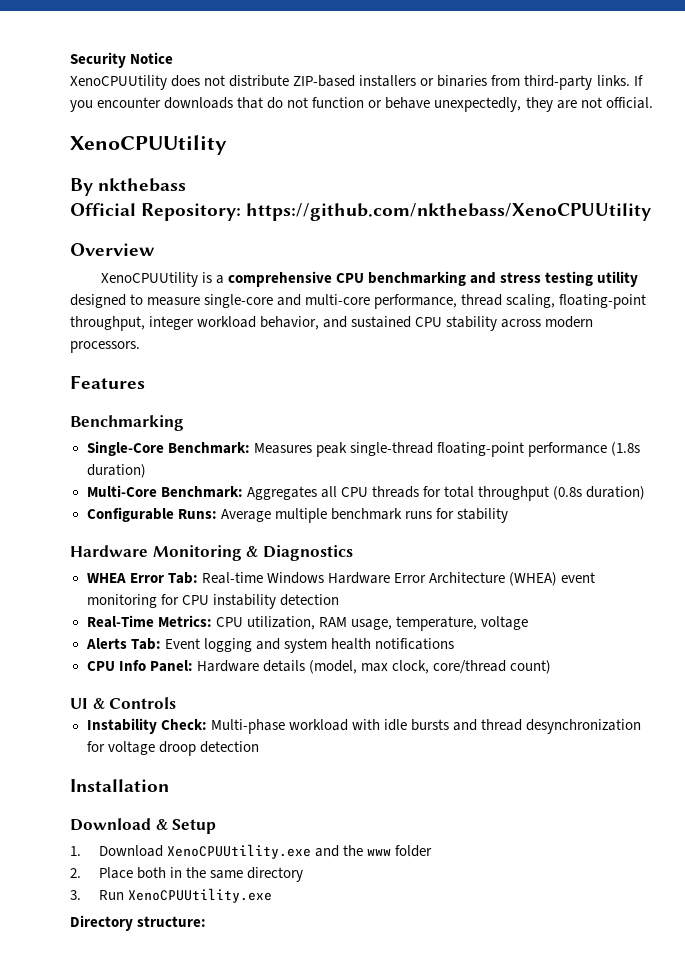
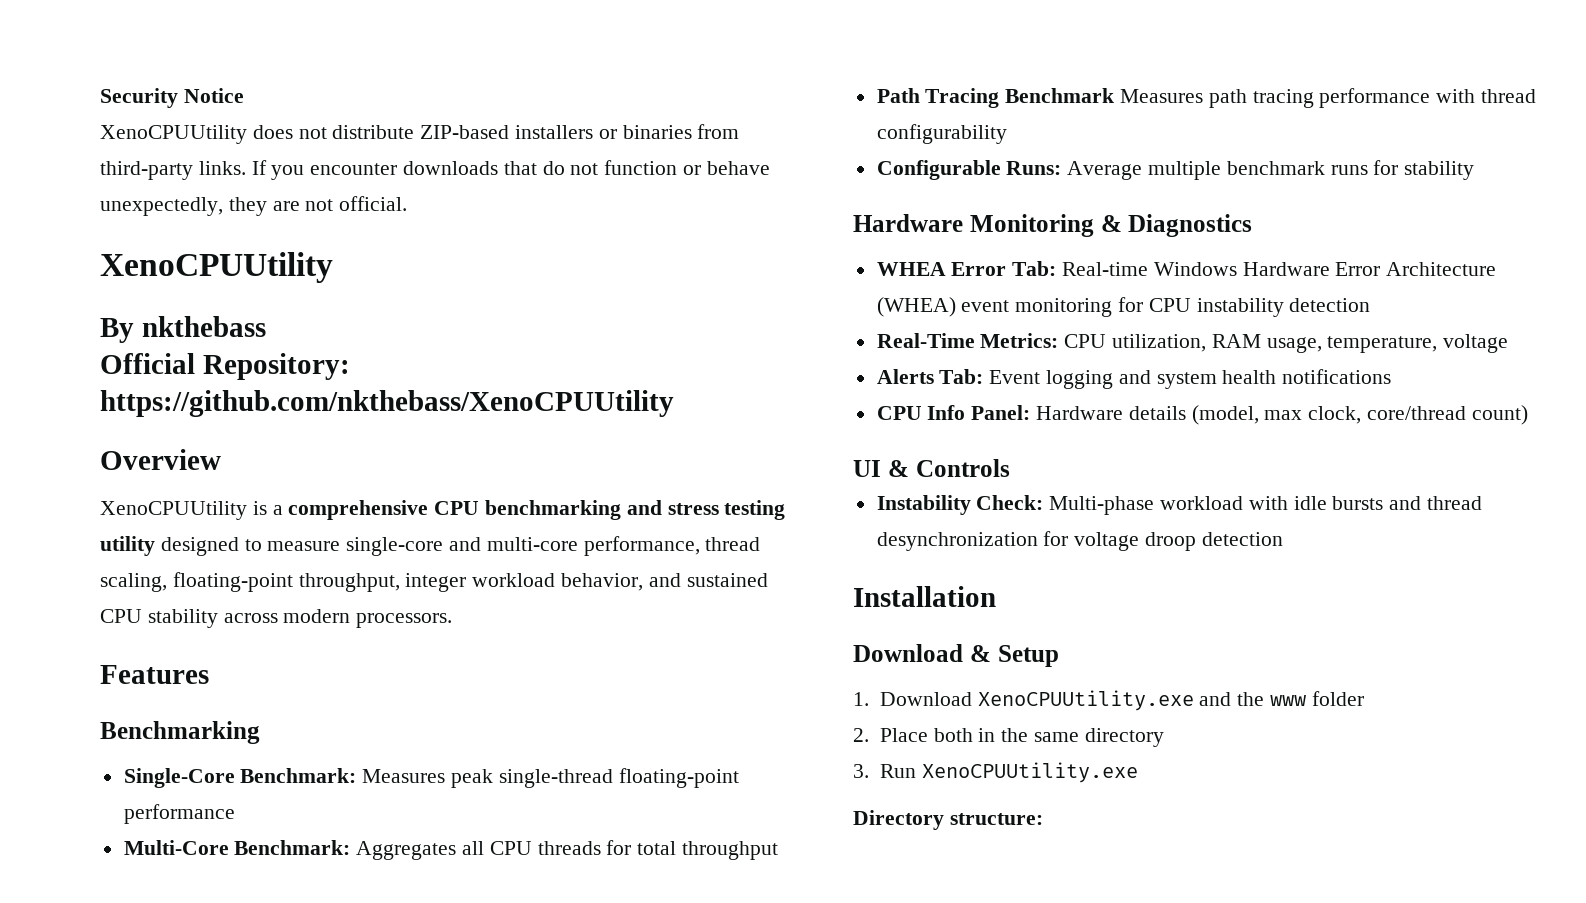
[610,442,640,456] [86,464,146,478] (1.8s duration) -> (235, 814) none
[552,486,646,500] (0.8s duration) -> [876,88,1537,108] [876,124,1007,144] // Path Tracing Benchmark Measures path tracing performance with thread configurability

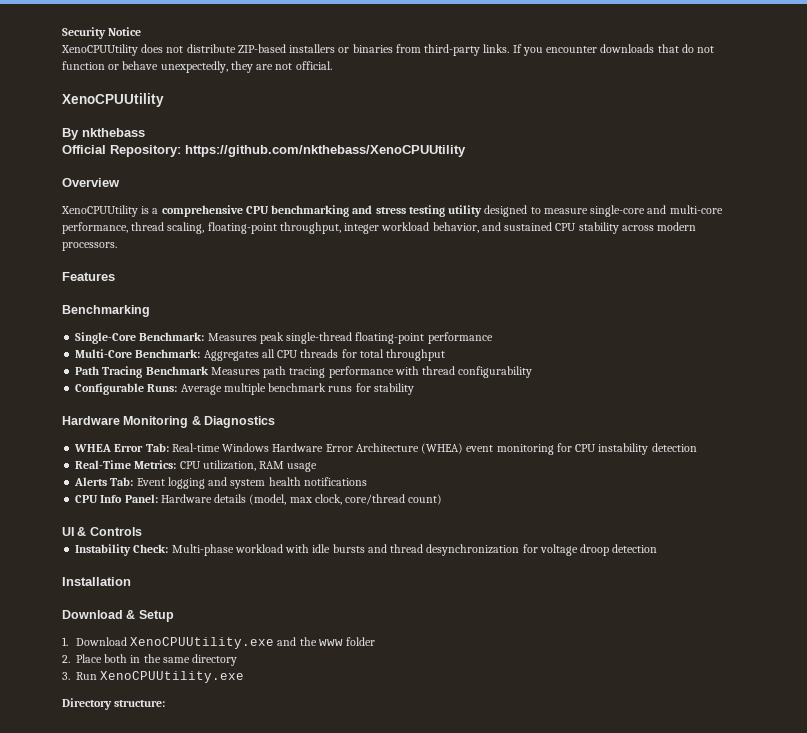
[1266,334,1509,353] usage, temperature, voltage -> [287,462,318,472] usage

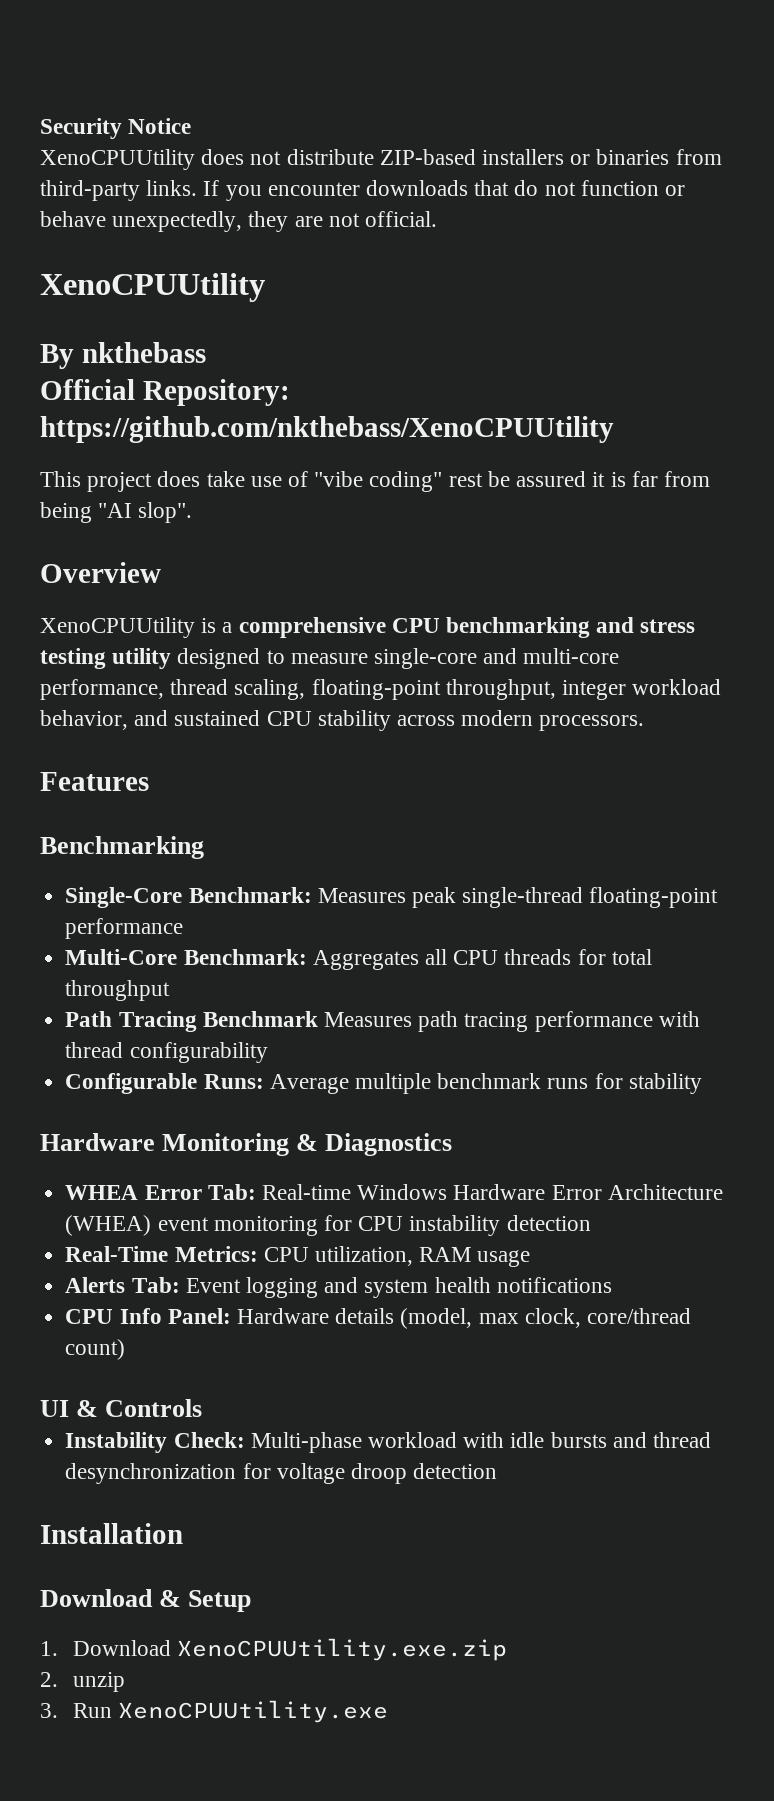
(466, 151) none -> [40,471,710,492] [40,502,193,523] // This project does take use of "vibe coding" rest be assured it is far from being "AI slop".
[130,637,376,649] [62,654,238,666] XenoCPUUtility.exe and the www folder // 2. Place both in the same directory -> [176,1638,507,1661] [40,1672,125,1692] XenoCPUUtility.exe.zip // 2. unzip
[62,698,166,710] // Directory structure: -> (388, 1711) none

